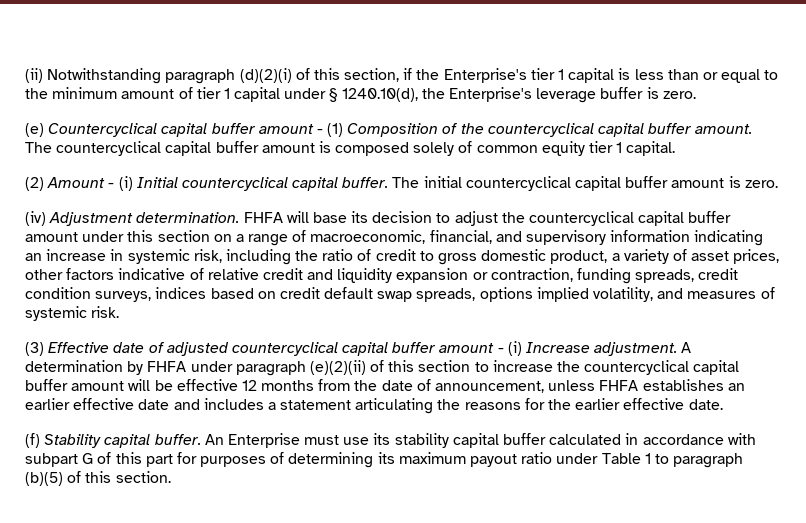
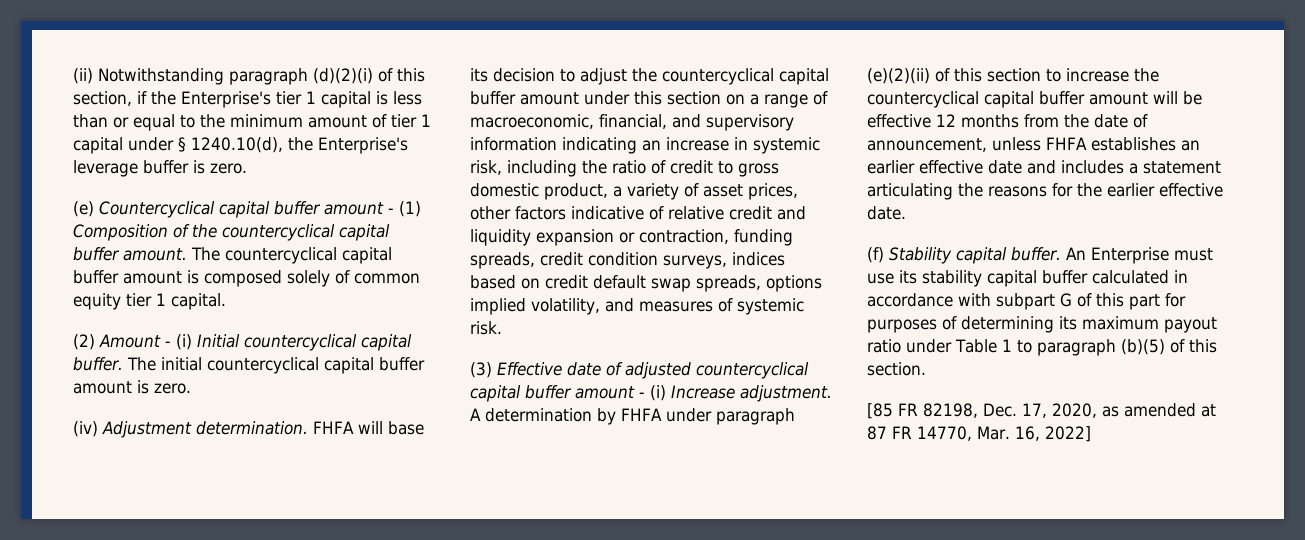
(171, 477) none -> [867,403,1216,419] [867,426,1091,442] // [85 FR 82198, Dec. 17, 2020, as amended at 87 FR 14770, Mar. 16, 2022]

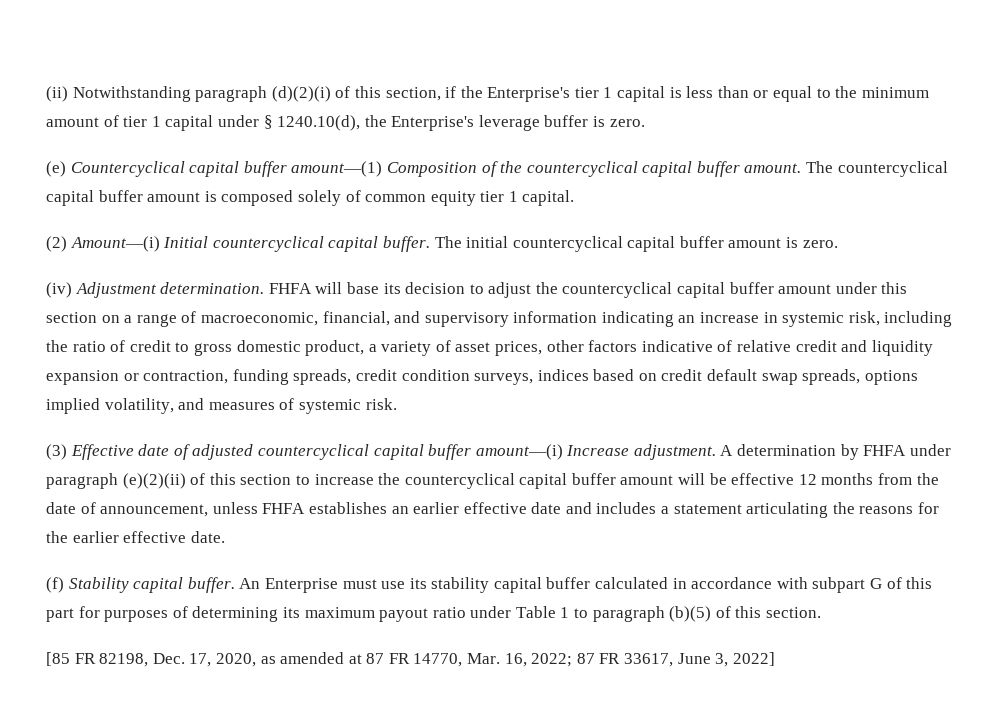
[324,201,421,217] amount - (1) -> [291,161,383,177] amount—(1)
[99,334,192,350] Amount - (i) -> [70,236,160,252] Amount—(i)
[575,385,666,401] amount - (i) -> [475,444,563,460] amount—(i)
(1040, 433) none -> [531,653,729,667] 2022; 87 FR 33617, June 3,

